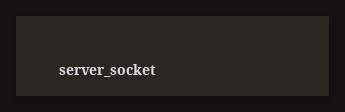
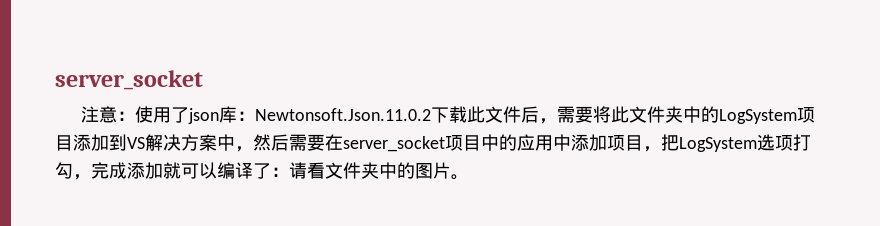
[59,64,156,77] server_socket -> [55,70,203,90] [80,106,815,124] [55,134,811,152] [55,162,469,180] server_socket // 注意：使用了json库：Newtonsoft.Json.11.0.2下载此文件后，需要将此文件夹中的LogSystem项目添加到VS解决方案中，然后需要在server_socket项目中的应用中添加项目，把LogSystem选项打勾，完成添加就可以编译了：请看文件夹中的图片。

